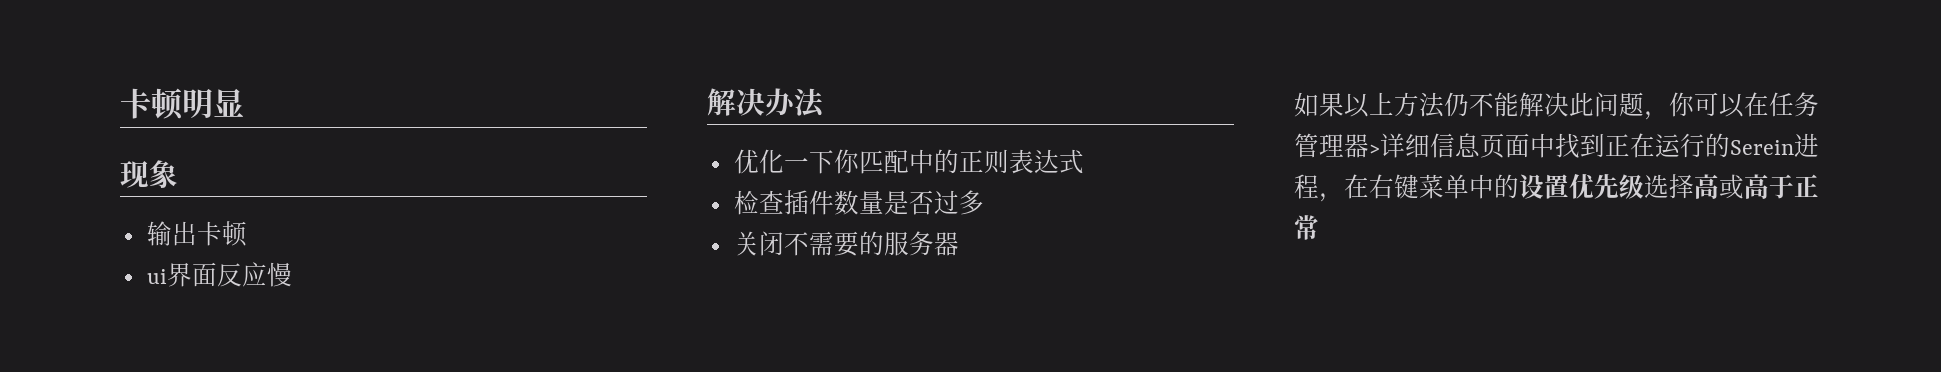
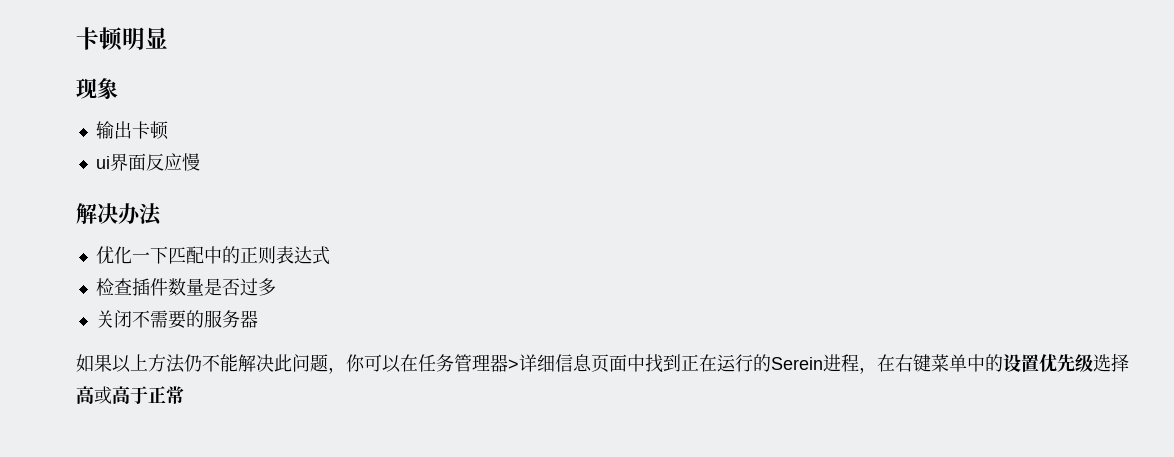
[833,149,859,174] 你 -> (168, 255) none

